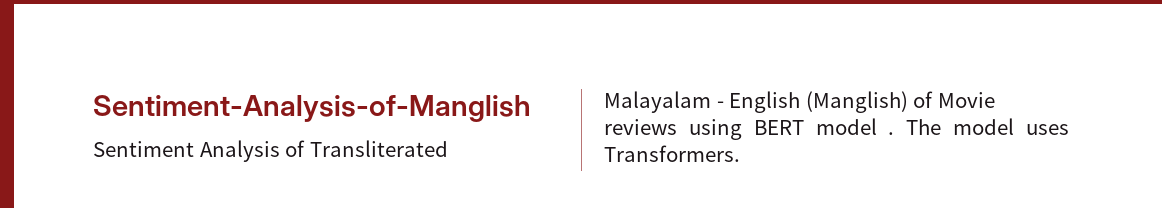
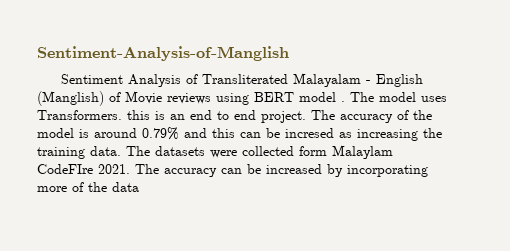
(740, 153) none -> [127,110,432,123] [37,127,442,141] [37,145,393,159] [37,164,428,177] [37,182,139,192] this is an end to end project. The accuracy of the model is around 0.79% and this can be incresed as increasing the training data. The datasets were collected form Malaylam CodeFIre 2021. The accuracy can be increased by incorporating more of the data

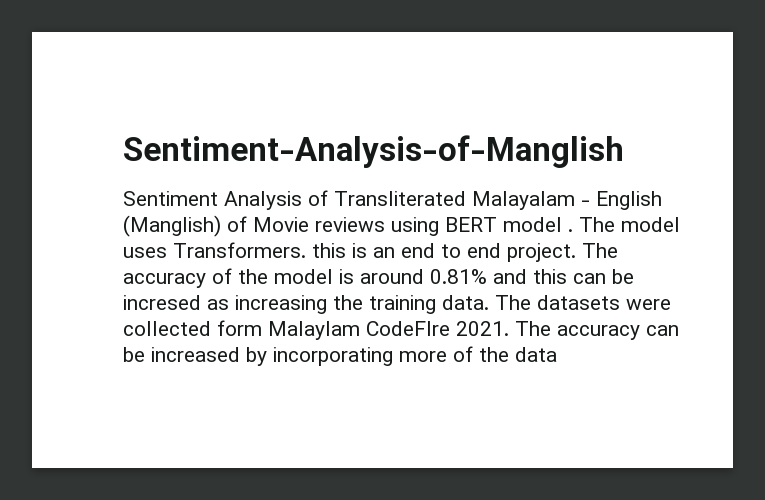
[142,127,179,140] 0.79% -> [430,269,487,284] 0.81%

